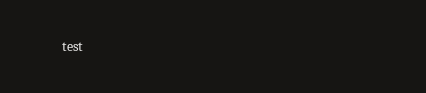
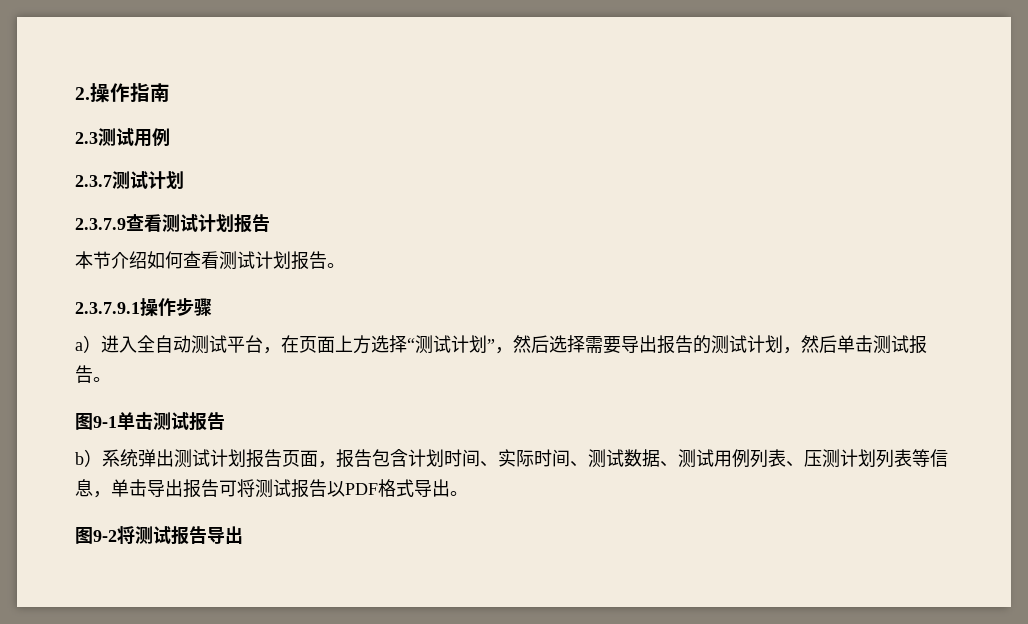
[62,42,83,51] test -> [75,83,170,103] [75,128,170,147] [75,171,184,189] [75,214,270,233] [75,251,345,270] [75,298,212,317] [75,335,927,354] [75,365,111,383] [75,412,225,431] [75,449,948,468] [75,479,468,498] [75,526,243,545] 2.操作指南 // 2.3测试用例 // 2.3.7测试计划 // 2.3.7.9查看测试计划报告 // 本节介绍如何查看测试计划报告。 // 2.3.7.9.1操作步骤 // a）进入全自动测试平台，在页面上方选择“测试计划”，然后选择需要导出报告的测试计划，然后单击测试报告。 // 图9-1单击测试报告 // b）系统弹出测试计划报告页面，报告包含计划时间、实际时间、测试数据、测试用例列表、压测计划列表等信息，单击导出报告可将测试报告以PDF格式导出。 // 图9-2将测试报告导出

